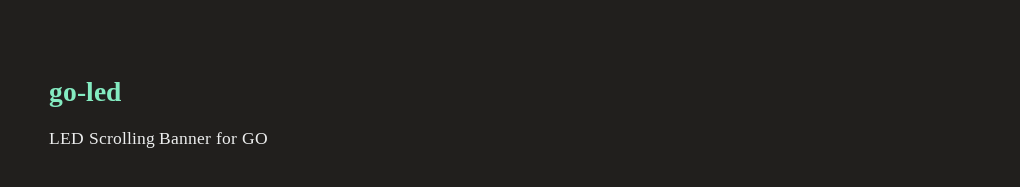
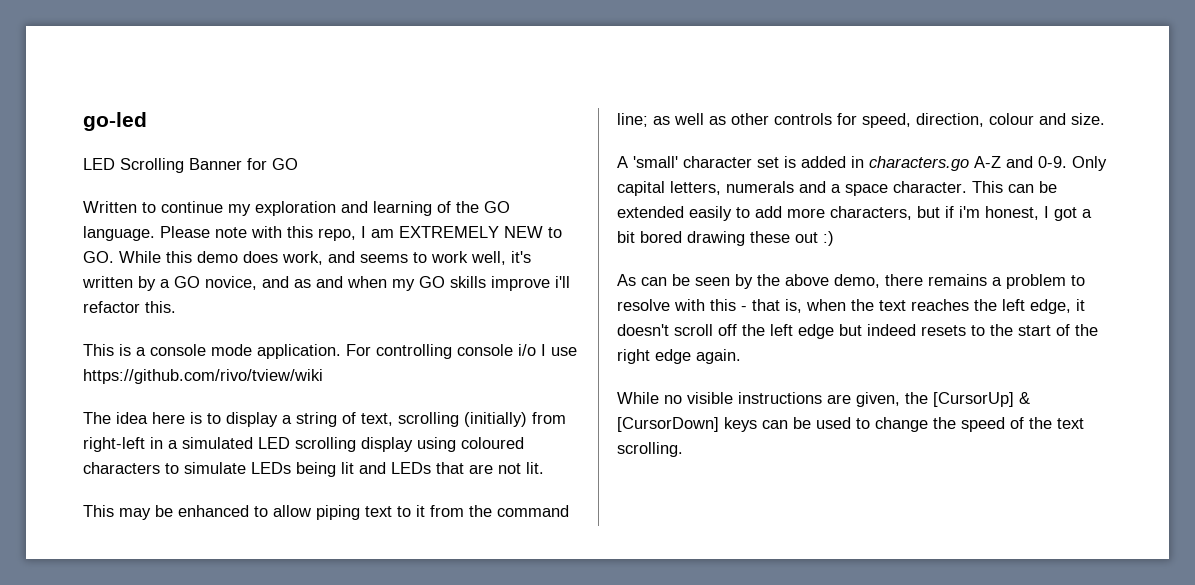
(268, 138) none -> [83,201,510,216] [83,226,562,241] [83,251,531,265] [82,276,570,291] [83,301,176,313] [83,344,577,359] [83,369,323,384] [83,412,566,427] [83,437,524,452] [83,462,544,477] [83,505,569,520] [617,113,1105,128] [617,156,1107,171] [617,181,1057,196] [617,206,1092,221] [617,231,834,246] [617,274,1085,289] [617,299,1085,314] [617,324,1098,339] [617,349,741,364] [617,392,1030,407] [617,417,1084,432] [617,442,683,457] // Written to continue my exploration and learning of the GO language. Please note with this repo, I am EXTREMELY NEW to GO. While this demo does work, and seems to work well, it's written by a GO novice, and as and when my GO skills improve i'll refactor this. // This is a console mode application. For controlling console i/o I use https://github.com/rivo/tview/wiki // The idea here is to display a string of text, scrolling (initially) from right-left in a simulated LED scrolling display using coloured characters to simulate LEDs being lit and LEDs that are not lit. // This may be enhanced to allow piping text to it from the command line; as well as other controls for speed, direction, colour and size. // A 'small' character set is added in characters.go A-Z and 0-9. Only capital letters, numerals and a space character. This can be extended easily to add more characters, but if i'm honest, I got a bit bored drawing these out :) // As can be seen by the above demo, there remains a problem to resolve with this - that is, when the text reaches the left edge, it doesn't scroll off the left edge but indeed resets to the start of the right edge again. // While no visible instructions are given, the [CursorUp] & [CursorDown] keys can be used to change the speed of the text scrolling.

